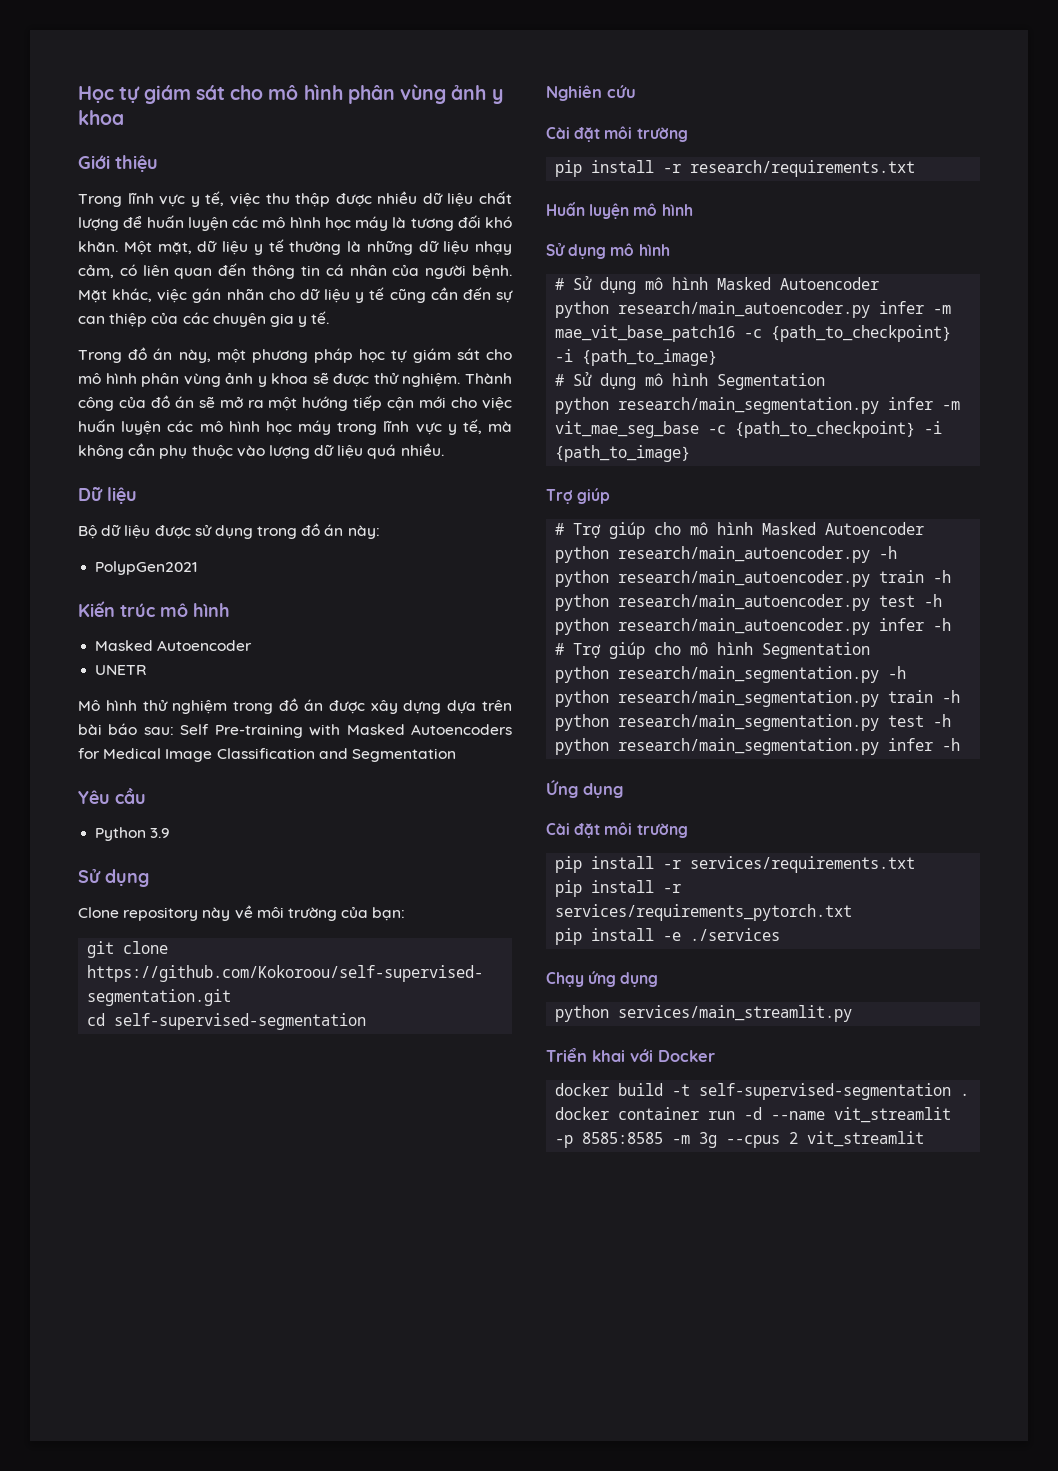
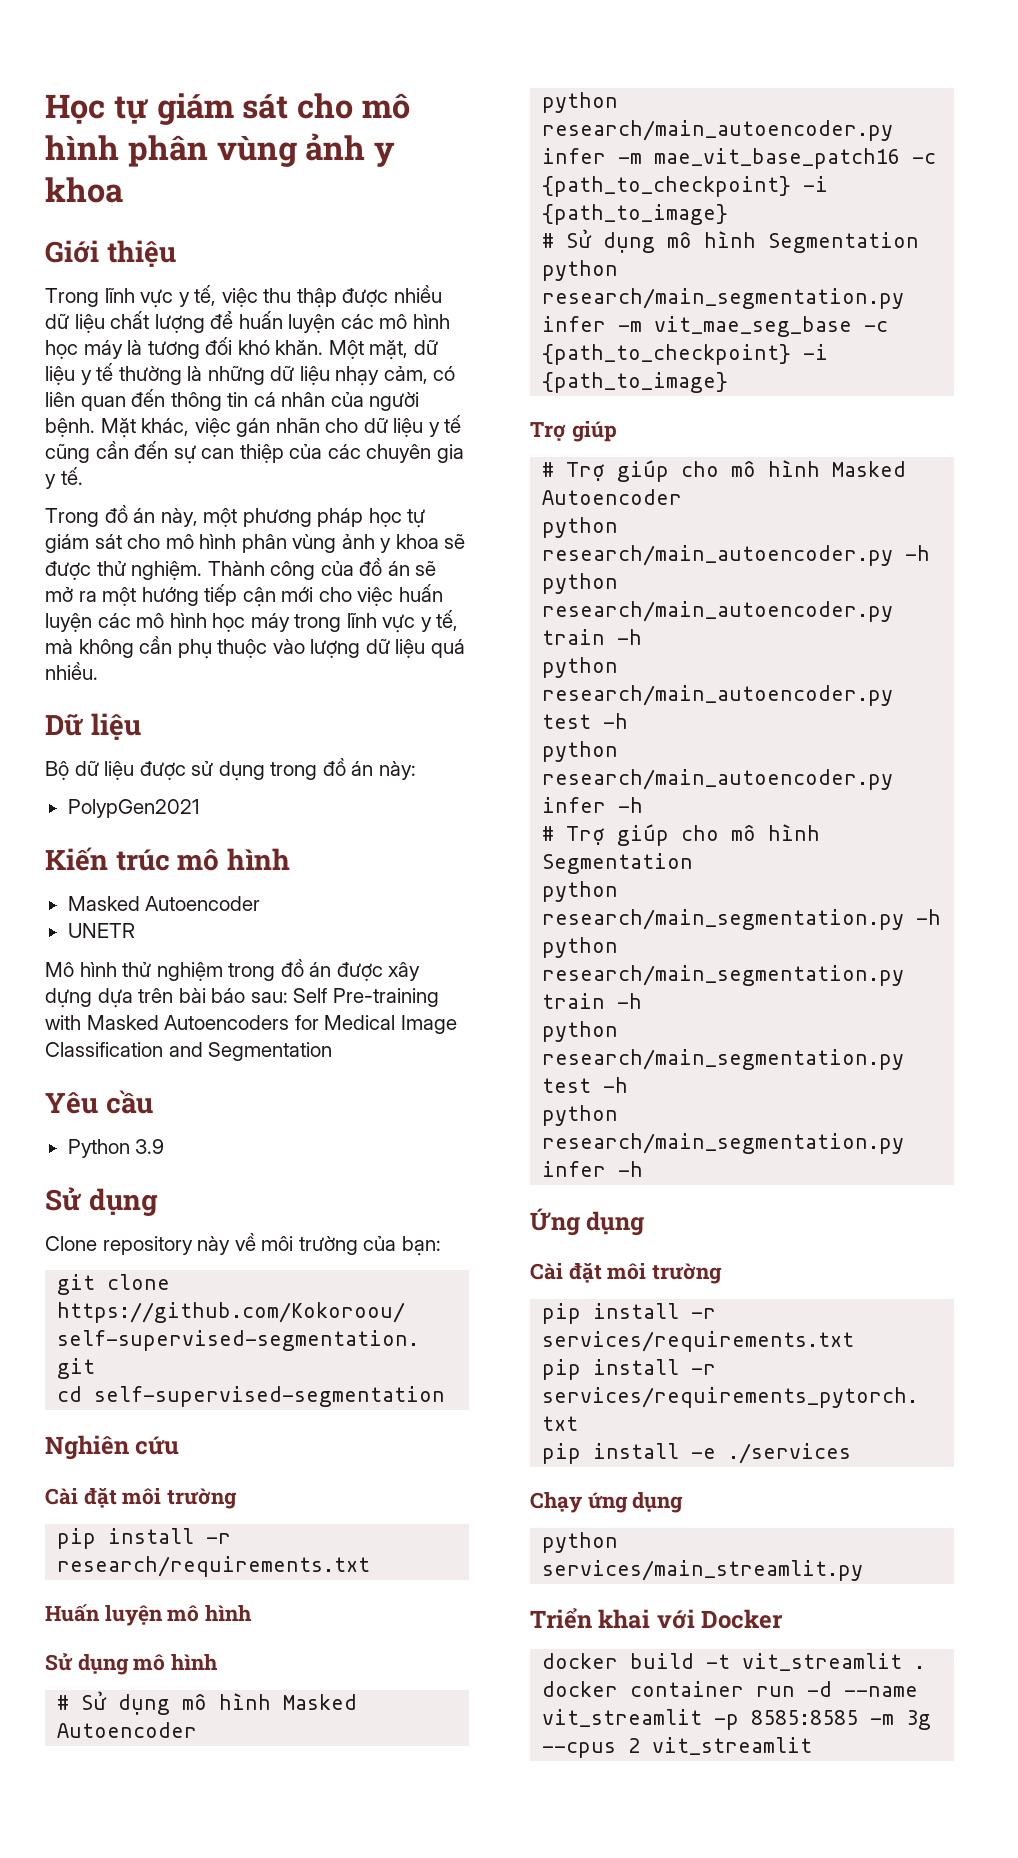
[699,1083,952,1100] self-supervised-segmentation -> [742,1653,903,1671] vit_streamlit

